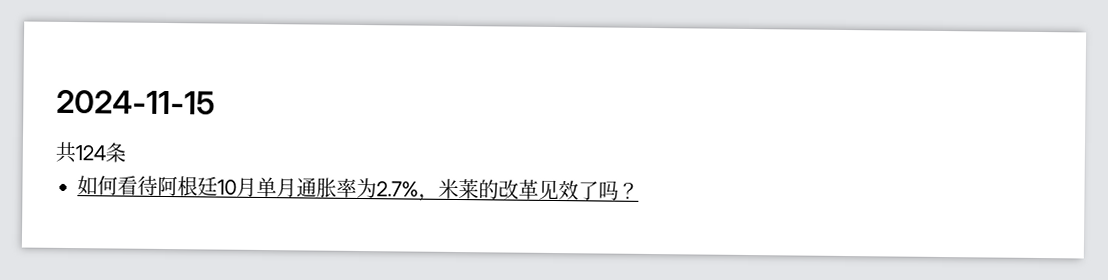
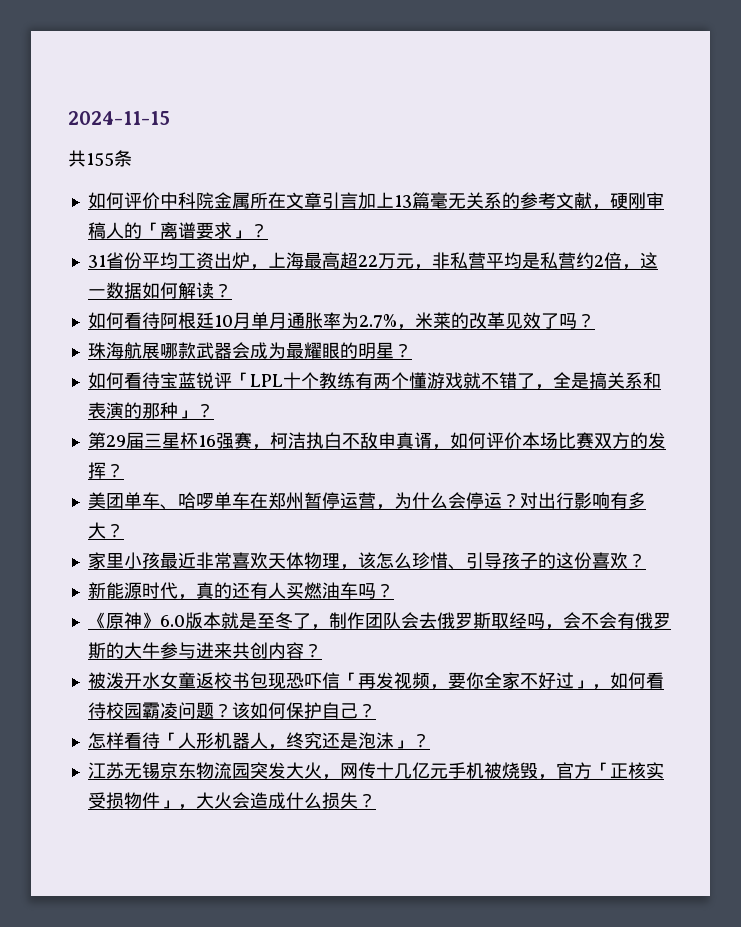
[75,145,106,161] 124 -> [86,153,114,166] 155
(126, 152) none -> [87,192,664,210] [87,222,268,239] [87,252,658,270] [87,282,232,299] // 如何评价中科院金属所在文章引言加上13篇毫无关系的参考文献，硬刚审稿人的「离谱要求」？ // 31省份平均工资出炉，上海最高超22万元，非私营平均是私营约2倍，这一数据如何解读？
(639, 191) none -> [87,342,412,359] [87,372,661,390] [87,402,214,419] [87,432,666,450] [87,462,124,479] [87,492,646,510] [87,522,124,539] [87,552,646,570] [87,582,394,600] [87,612,671,630] [87,642,322,659] [87,672,664,690] [87,702,376,719] [87,732,430,750] [87,762,664,780] [87,792,376,810] // 珠海航展哪款武器会成为最耀眼的明星？ // 如何看待宝蓝锐评「LPL十个教练有两个懂游戏就不错了，全是搞关系和表演的那种」？ // 第29届三星杯16强赛，柯洁执白不敌申真谞，如何评价本场比赛双方的发挥？ // 美团单车、哈啰单车在郑州暂停运营，为什么会停运？对出行影响有多大？ // 家里小孩最近非常喜欢天体物理，该怎么珍惜、引导孩子的这份喜欢？ // 新能源时代，真的还有人买燃油车吗？ // 《原神》6.0版本就是至冬了，制作团队会去俄罗斯取经吗，会不会有俄罗斯的大牛参与进来共创内容？ // 被泼开水女童返校书包现恐吓信「再发视频，要你全家不好过」，如何看待校园霸凌问题？该如何保护自己？ // 怎样看待「人形机器人，终究还是泡沫」？ // 江苏无锡京东物流园突发大火，网传十几亿元手机被烧毁，官方「正核实受损物件」，大火会造成什么损失？

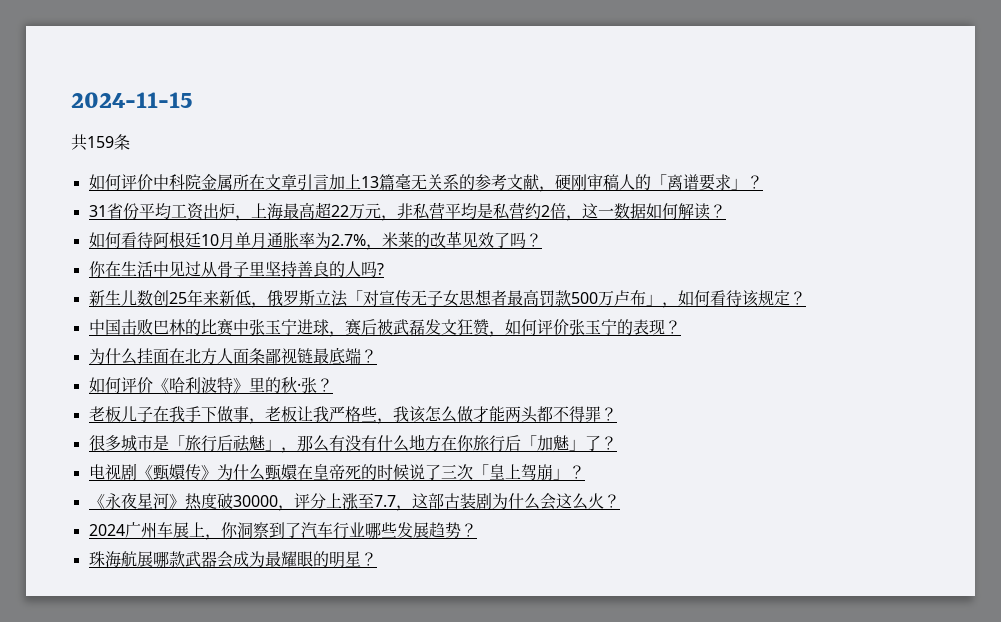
[86,153,114,166] 155 -> [87,136,114,148] 159
(595, 320) none -> [88,261,384,277] [88,289,806,308] [88,318,681,337] [88,347,377,365] [88,376,333,394] [88,406,617,424] [88,434,617,453] [88,463,585,481] [88,492,620,511] [88,522,477,540] // 你在生活中见过从骨子里坚持善良的人吗? // 新生儿数创25年来新低，俄罗斯立法「对宣传无子女思想者最高罚款500万卢布」，如何看待该规定？ // 中国击败巴林的比赛中张玉宁进球，赛后被武磊发文狂赞，如何评价张玉宁的表现？ // 为什么挂面在北方人面条鄙视链最底端？ // 如何评价《哈利波特》里的秋·张？ // 老板儿子在我手下做事，老板让我严格些，我该怎么做才能两头都不得罪？ // 很多城市是「旅行后祛魅」，那么有没有什么地方在你旅行后「加魅」了？ // 电视剧《甄嬛传》为什么甄嬛在皇帝死的时候说了三次「皇上驾崩」？ // 《永夜星河》热度破30000，评分上涨至7.7，这部古装剧为什么会这么火？ // 2024广州车展上，你洞察到了汽车行业哪些发展趋势？
[87,372,661,390] [87,402,214,419] [87,432,666,450] [87,462,124,479] [87,492,646,510] [87,522,124,539] [87,552,646,570] [87,582,394,600] [87,612,671,630] [87,642,322,659] [87,672,664,690] [87,702,376,719] [87,732,430,750] [87,762,664,780] [87,792,376,810] // 如何看待宝蓝锐评「LPL十个教练有两个懂游戏就不错了，全是搞关系和表演的那种」？ // 第29届三星杯16强赛，柯洁执白不敌申真谞，如何评价本场比赛双方的发挥？ // 美团单车、哈啰单车在郑州暂停运营，为什么会停运？对出行影响有多大？ // 家里小孩最近非常喜欢天体物理，该怎么珍惜、引导孩子的这份喜欢？ // 新能源时代，真的还有人买燃油车吗？ // 《原神》6.0版本就是至冬了，制作团队会去俄罗斯取经吗，会不会有俄罗斯的大牛参与进来共创内容？ // 被泼开水女童返校书包现恐吓信「再发视频，要你全家不好过」，如何看待校园霸凌问题？该如何保护自己？ // 怎样看待「人形机器人，终究还是泡沫」？ // 江苏无锡京东物流园突发大火，网传十几亿元手机被烧毁，官方「正核实受损物件」，大火会造成什么损失？ -> (377, 559) none

